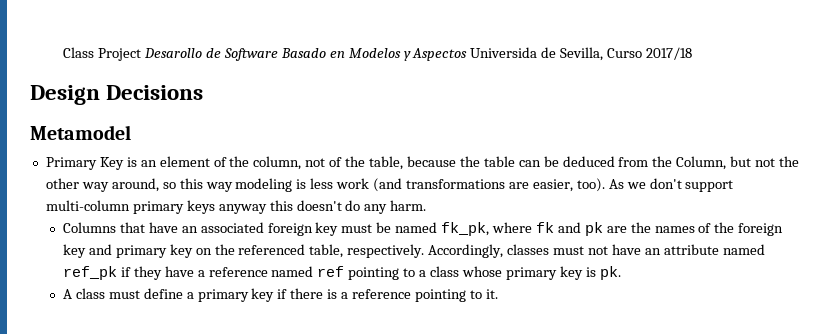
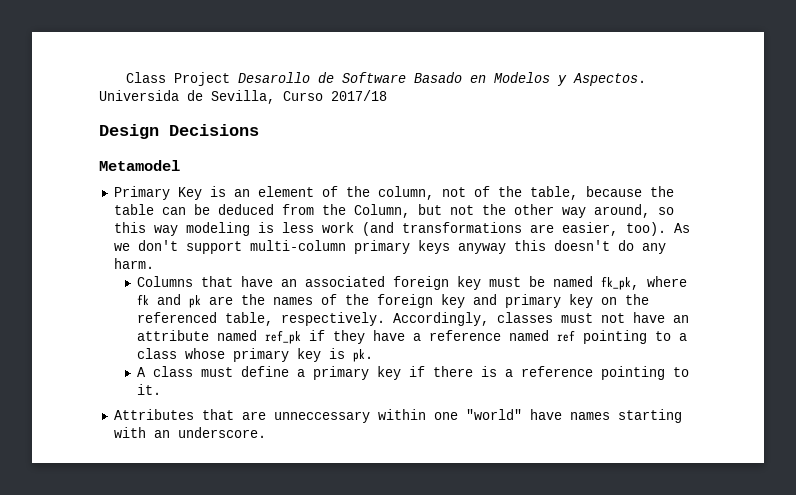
[412,48,468,61] Aspectos -> [572,73,646,86] Aspectos.
(498, 294) none -> [113,409,682,423] [113,427,266,438] // Attributes that are unneccessary within one "world" have names starting with an underscore.

